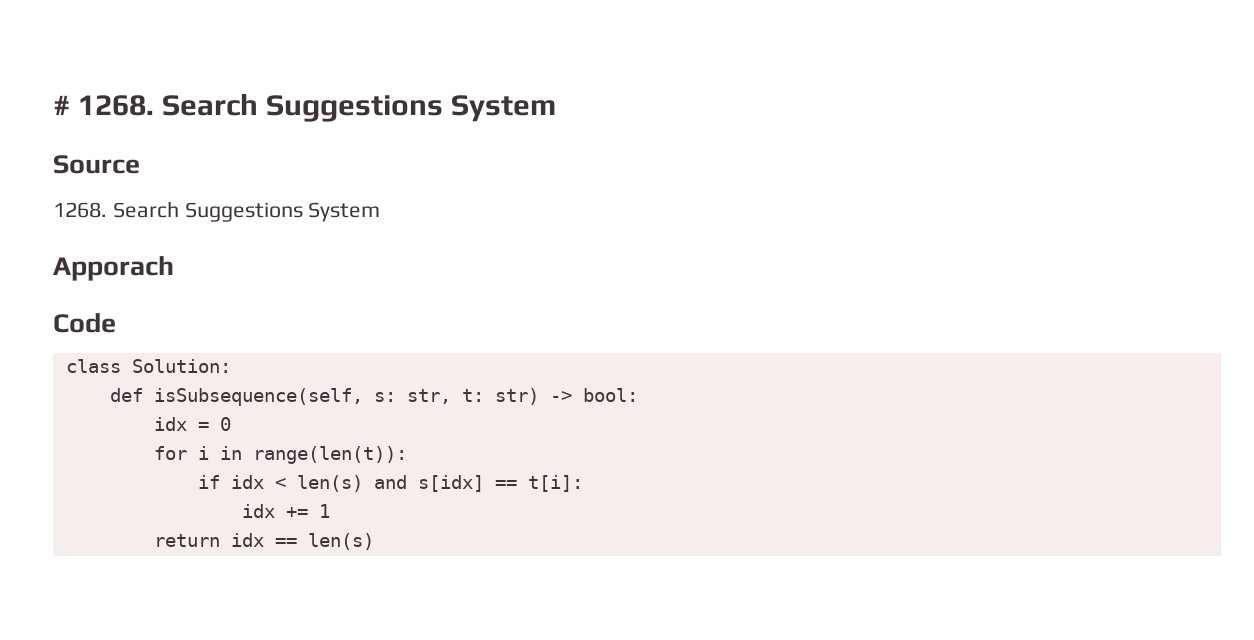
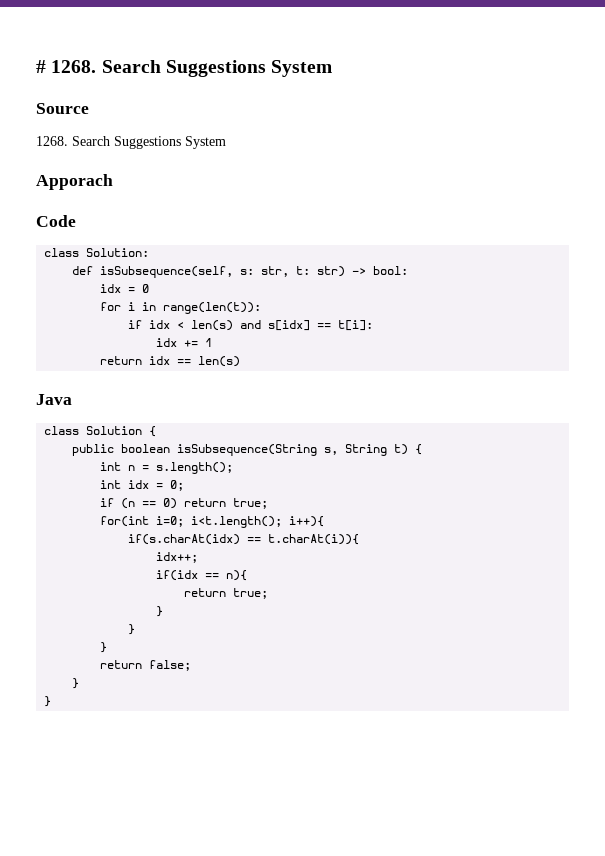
(374, 541) none -> [36,394,72,405] [44,426,157,437] [72,444,423,456] [100,462,234,474] [100,480,185,491] [100,498,269,509] [100,516,325,528] [128,534,360,545] [156,552,199,563] [156,570,248,581] [184,588,269,599] [156,606,164,617] [128,624,136,635] [100,642,108,653] [100,660,192,671] [72,678,80,689] [44,696,52,707] // Java // class Solution { // public boolean isSubsequence(String s, String t) { // int n = s.length(); // int idx = 0; // if (n == 0) return true; // for(int i=0; i<t.length(); i++){ // if(s.charAt(idx) == t.charAt(i)){ // idx++; // if(idx == n){ // return true; // } // } // } // return false; // } // }

